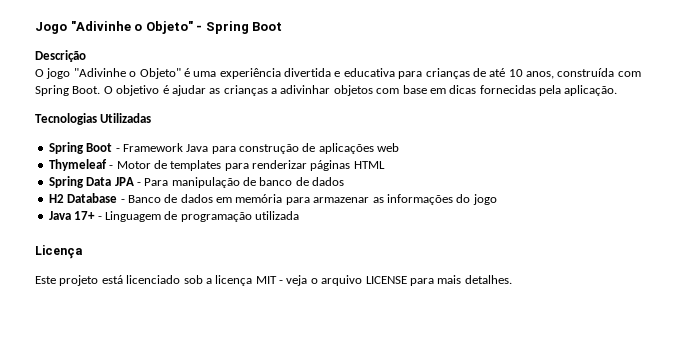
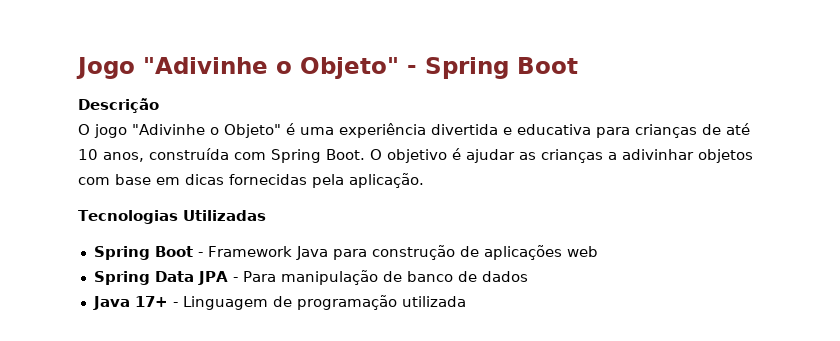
[48,159,385,171] // Thymeleaf - Motor de templates para renderizar páginas HTML -> (598, 251) none
[48,193,497,205] // H2 Database - Banco de dados em memória para armazenar as informações do jogo -> (528, 276) none
[35,245,83,259] [35,275,512,286] // Licença // Este projeto está licenciado sob a licença MIT - veja o arquivo LICENSE para mais detalhes. -> (466, 301) none

